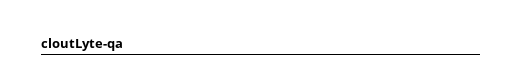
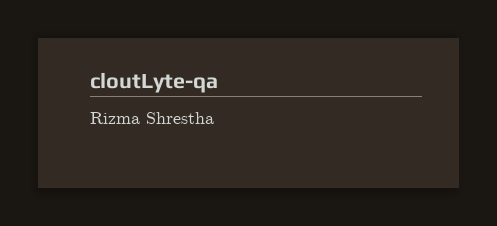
(123, 44) none -> [90,112,214,124] // Rizma Shrestha

